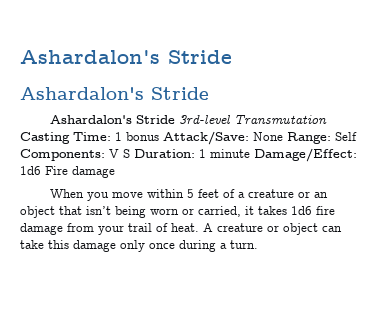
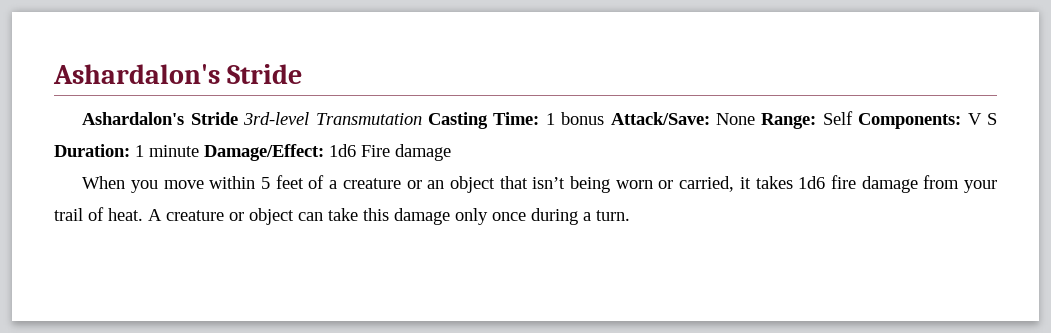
[20,50,232,64] [20,87,209,100] [49,115,175,124] Ashardalon's Stride // Ashardalon's Stride // Ashardalon's Stride -> [53,64,303,84] [82,112,238,125] Ashardalon's Stride // Ashardalon's Stride

